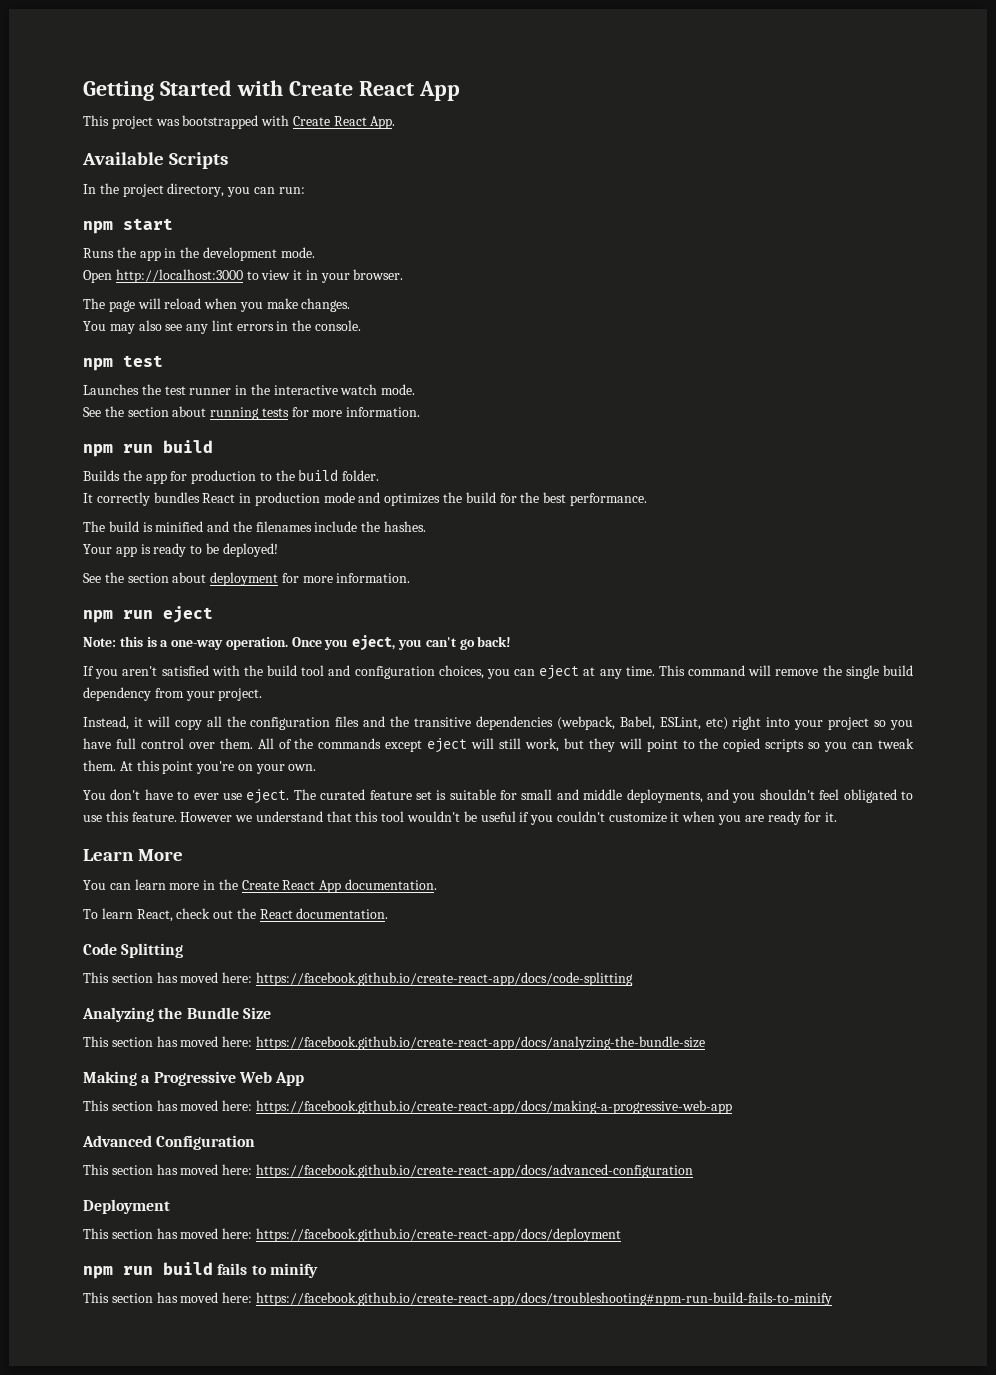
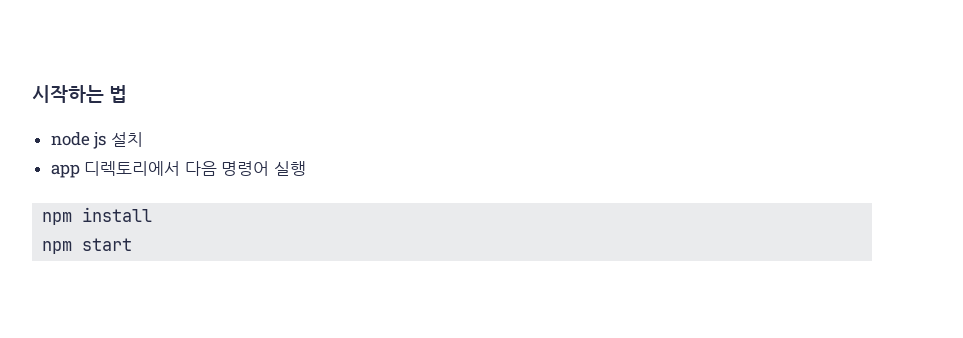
[83,80,460,101] [83,115,396,129] [82,152,229,169] [83,183,305,197] [83,218,173,234] [83,247,315,261] [83,269,404,283] [83,298,351,312] [83,320,362,334] [83,355,163,371] [83,384,416,395] [83,406,421,420] [83,440,213,457] [83,469,380,484] [83,492,647,506] [83,521,427,532] [83,543,278,557] [83,572,411,586] [83,606,213,623] [83,635,512,651] [83,665,913,680] [83,687,263,701] [83,716,914,730] [83,738,914,753] [83,760,317,774] [83,789,914,804] [83,811,838,825] [83,849,184,861] [83,879,438,893] [83,908,389,922] [83,943,184,958] [83,972,633,986] [82,1007,271,1022] [83,1036,705,1050] [83,1071,305,1086] [83,1100,732,1114] [82,1135,256,1150] [83,1164,693,1178] [83,1199,170,1214] [83,1228,621,1242] [83,1262,318,1279] [83,1292,832,1306] Getting Started with Create React App // This project was bootstrapped with Create React App. // Available Scripts // In the project directory, you can run: // npm start // Runs the app in the development mode. // Open http://localhost:3000 to view it in your browser. // The page will reload when you make changes. // You may also see any lint errors in the console. // npm test // Launches the test runner in the interactive watch mode. // See the section about running tests for more information. // npm run build // Builds the app for production to the build folder. // It correctly bundles React in production mode and optimizes the build for the best performance. // The build is minified and the filenames include the hashes. // Your app is ready to be deployed! // See the section about deployment for more information. // npm run eject // Note: this is a one-way operation. Once you eject, you can't go back! // If you aren't satisfied with the build tool and configuration choices, you can eject at any time. This command will remove the single build dependency from your project. // Instead, it will copy all the configuration files and the transitive dependencies (webpack, Babel, ESLint, etc) right into your project so you have full control over them. All of the commands except eject will still work, but they will point to the copied scripts so you can tweak them. At this point you're on your own. // You don't have to ever use eject. The curated feature set is suitable for small and middle deployments, and you shouldn't feel obligated to use this feature. However we understand that this tool wouldn't be useful if you couldn't customize it when you are ready for it. // Learn More // You can learn more in the Create React App documentation. // To learn React, check out the React documentation. // Code Splitting // This section has moved here: https://facebook.github.io/create-react-app/docs/code-splitting // Analyzing the Bundle Size // This section has moved here: https://facebook.github.io/create-react-app/docs/analyzing-the-bundle-size // Making a Progressive Web App // This section has moved here: https://facebook.github.io/create-react-app/docs/making-a-progressive-web-app // Advanced Configuration // This section has moved here: https://facebook.github.io/create-react-app/docs/advanced-configuration // Deployment // This section has moved here: https://facebook.github.io/create-react-app/docs/deployment // npm run build fails to minify // This section has moved here: https://facebook.github.io/create-react-app/docs/troubleshooting#npm-run-build-fails-to-minify -> [32,85,127,103] [50,132,143,149] [50,161,307,178] [42,207,153,225] [42,238,133,254] 시작하는 법 // node js 설치 // app 디렉토리에서 다음 명령어 실행 // npm install // npm start

